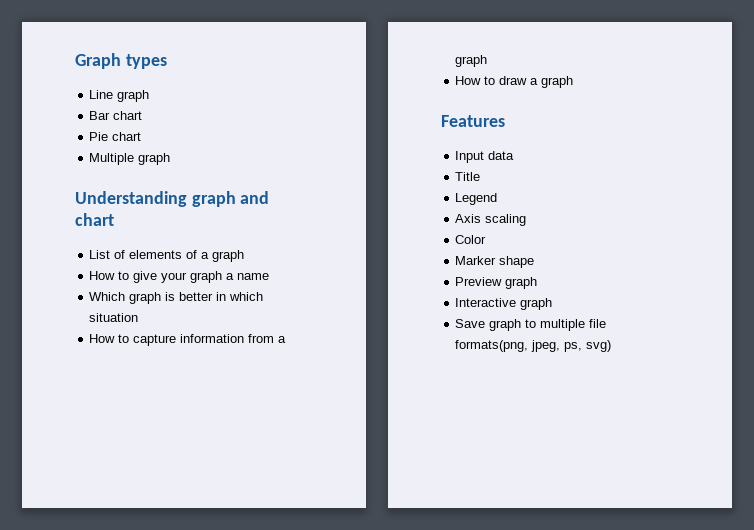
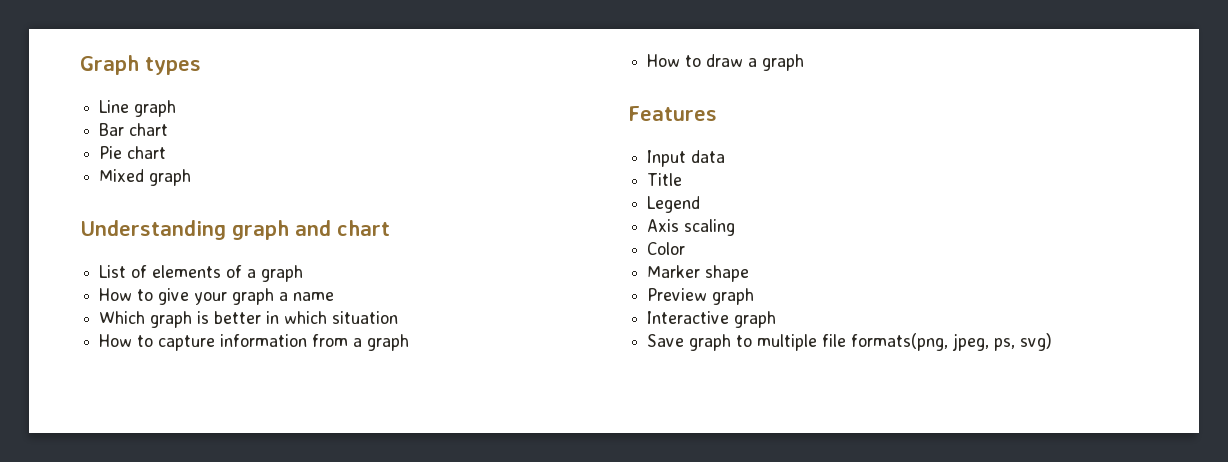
[89,153,135,165] Multiple -> [99,169,145,182] Mixed

